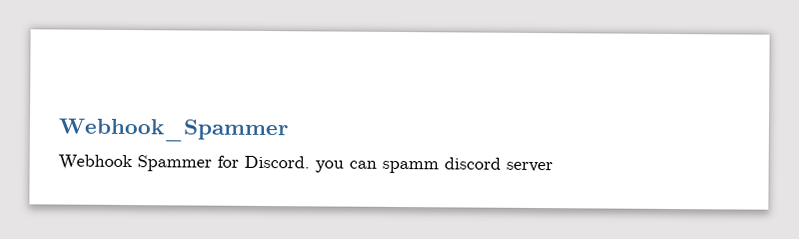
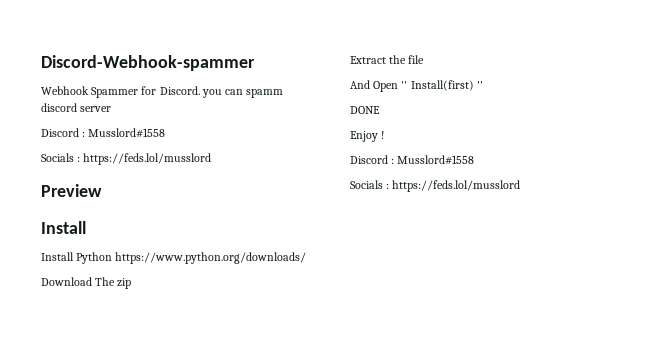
[58,118,288,143] Webhook_Spammer -> [41,55,255,71] Discord-Webhook-spammer
(553, 167) none -> [41,128,166,138] [41,153,212,165] [41,184,102,197] [41,221,86,234] [41,252,307,264] [41,277,132,289] [350,55,425,64] [350,80,483,92] [350,106,380,114] [350,131,385,142] [350,155,475,165] [350,180,521,192] // Discord : Musslord#1558 // Socials : https://feds.lol/musslord // Preview // Install // Install Python https://www.python.org/downloads/ // Download The zip // Extract the file // And Open '' Install(first) '' // DONE // Enjoy ! // Discord : Musslord#1558 // Socials : https://feds.lol/musslord

